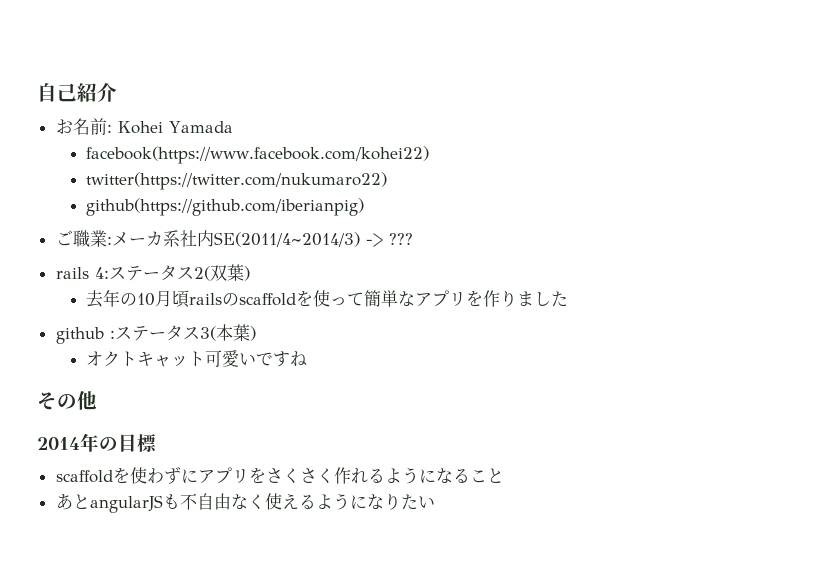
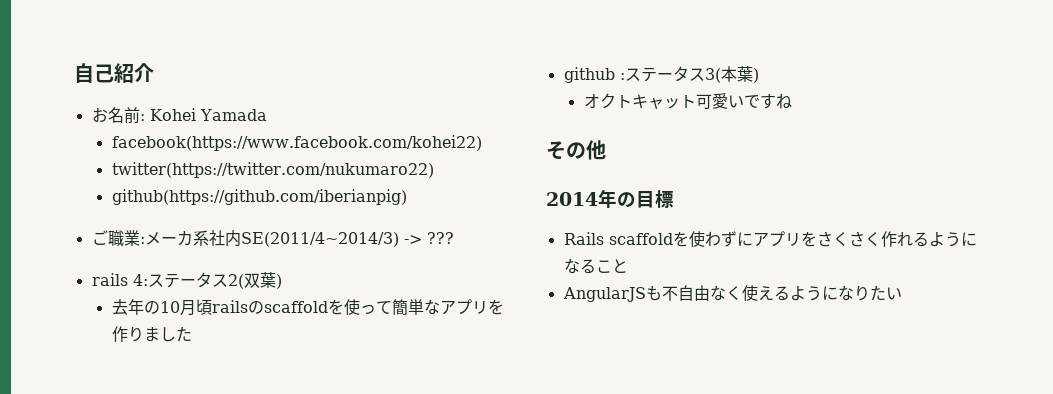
(157, 443) none -> [563,232,604,245] Rails
[55,494,163,513] あとangularJS -> [562,287,646,302] AngularJS

